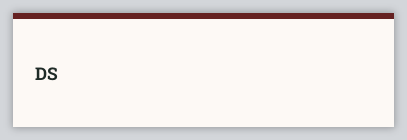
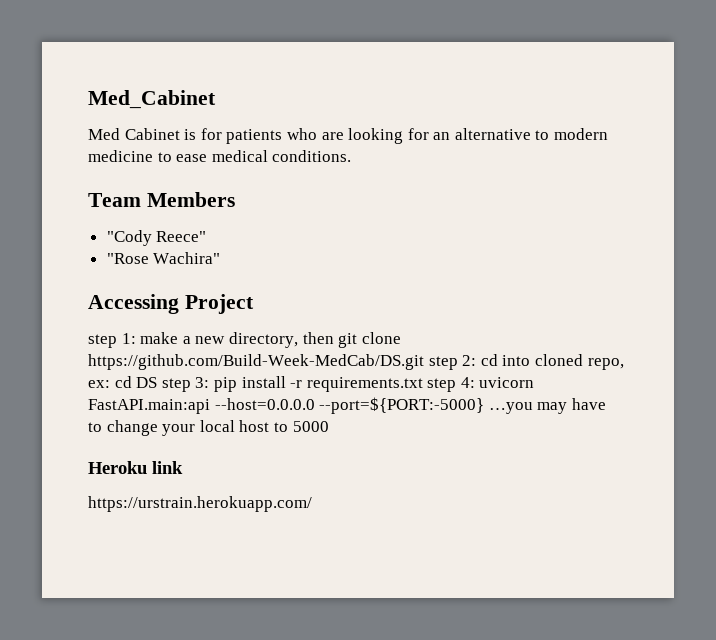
[35,67,58,81] DS -> [88,90,216,109] [88,128,609,144] [88,150,352,162] [88,192,235,207] [106,230,207,246] [106,252,221,264] [88,294,254,314] [88,332,401,348] [88,354,624,370] [88,376,535,392] [88,397,606,414] [88,420,329,436] [88,461,183,474] [88,496,312,512] Med_Cabinet // Med Cabinet is for patients who are looking for an alternative to modern medicine to ease medical conditions. // Team Members // "Cody Reece" // "Rose Wachira" // Accessing Project // step 1: make a new directory, then git clone https://github.com/Build-Week-MedCab/DS.git step 2: cd into cloned repo, ex: cd DS step 3: pip install -r requirements.txt step 4: uvicorn FastAPI.main:api --host=0.0.0.0 --port=${PORT:-5000} …you may have to change your local host to 5000 // Heroku link // https://urstrain.herokuapp.com/

